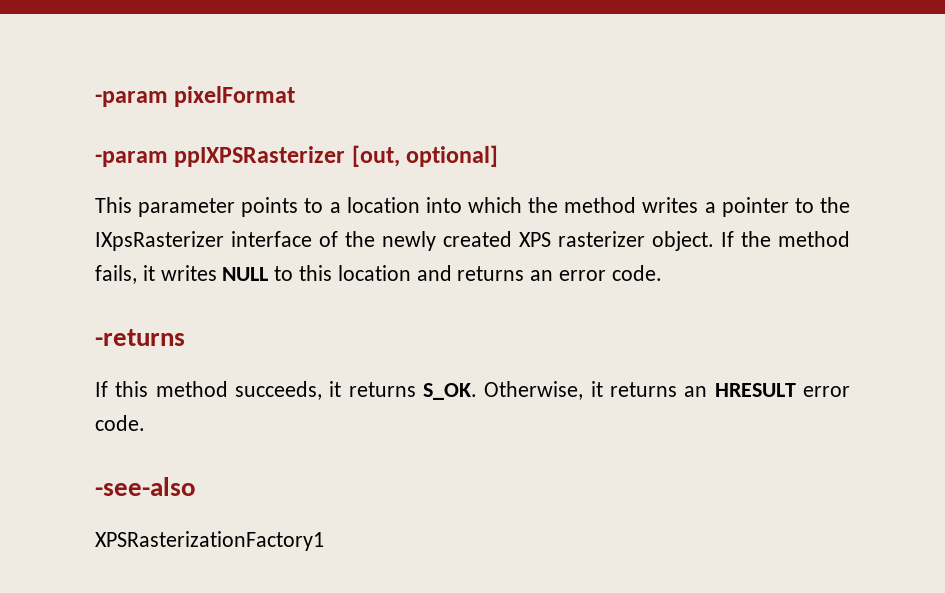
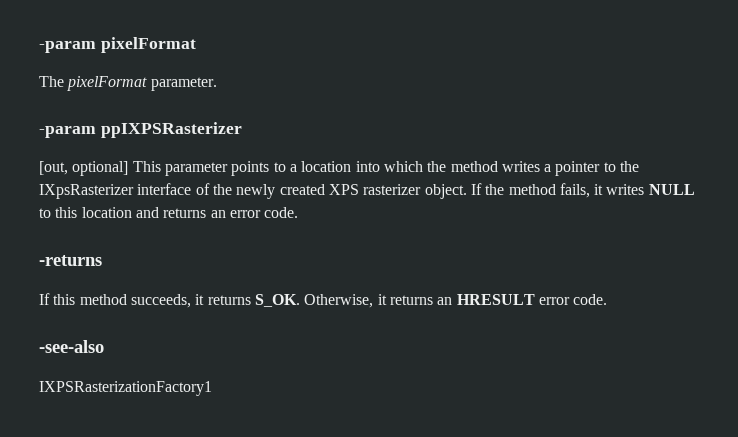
(296, 96) none -> [39,76,217,91] // The pixelFormat parameter.
(346, 156) none -> (242, 130) //
(499, 156) // -> (129, 168) none
[95,531,324,551] XPSRasterizationFactory1 -> [39,381,212,396] IXPSRasterizationFactory1

